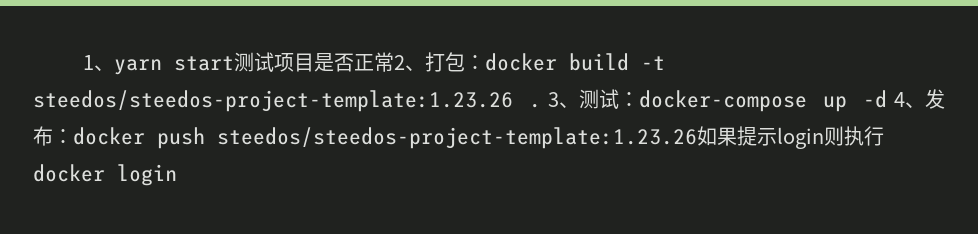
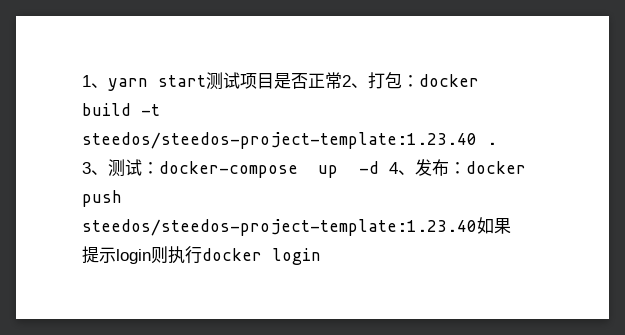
[33,90,513,112] steedos/steedos-project-template:1.23.26 -> [82,132,477,149] steedos/steedos-project-template:1.23.40
[217,127,697,149] steedos/steedos-project-template:1.23.26 -> [82,219,477,236] steedos/steedos-project-template:1.23.40

